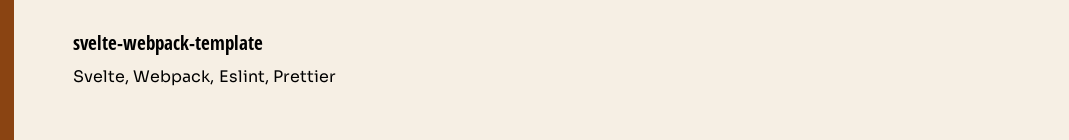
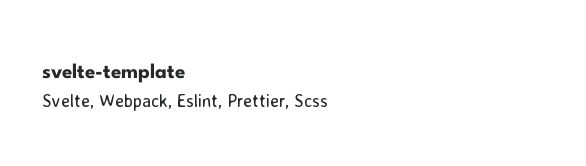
[73,35,263,55] svelte-webpack-template -> [42,63,185,83] svelte-template
[272,70,336,83] Prettier -> [227,94,328,109] Prettier, Scss

